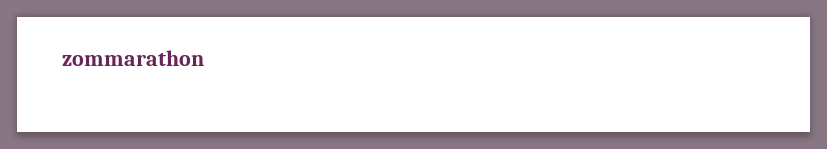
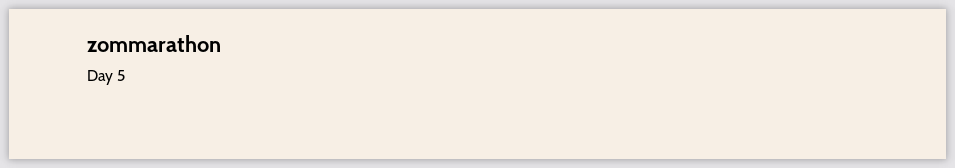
(204, 58) none -> [87,70,126,85] // Day 5

